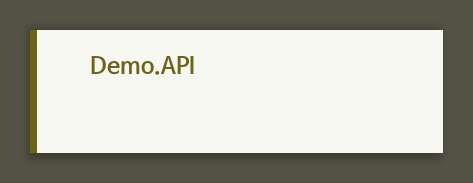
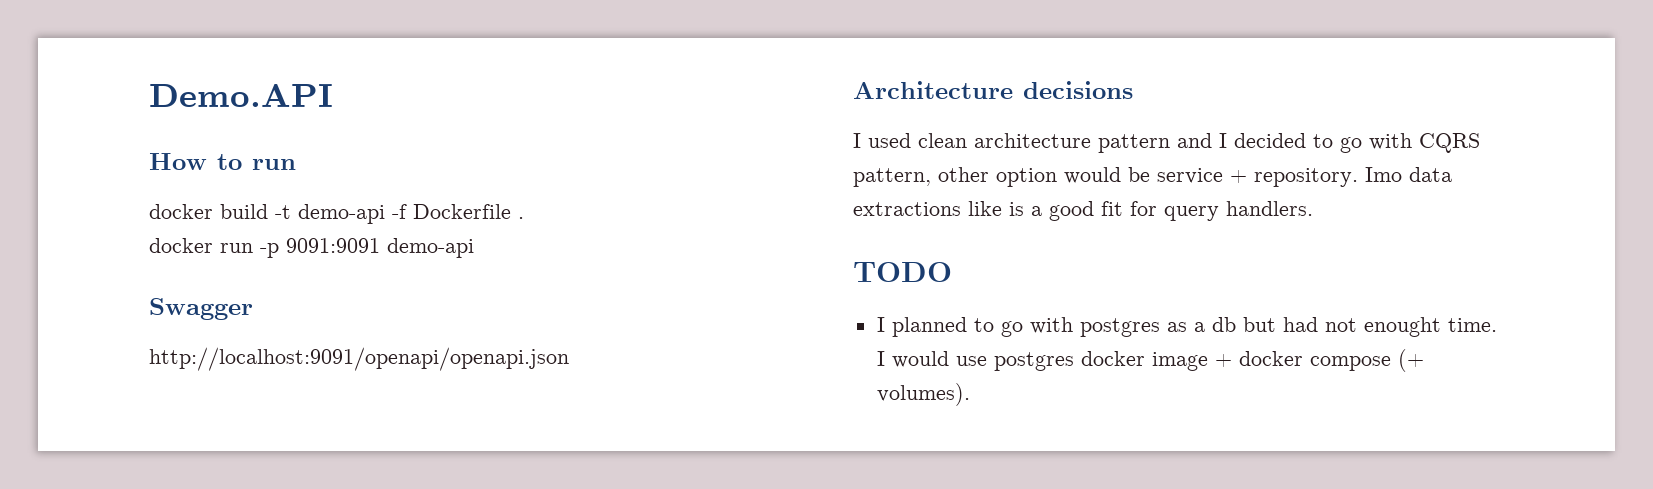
(195, 65) none -> [149,153,296,170] [149,204,524,224] [149,238,474,258] [149,298,253,320] [149,347,569,371] [853,81,1133,99] [853,133,1480,153] [853,167,1452,187] [853,201,1313,221] [853,262,952,282] [876,317,1497,337] [876,349,1424,372] [876,383,970,406] // How to run // docker build -t demo-api -f Dockerfile . // docker run -p 9091:9091 demo-api // Swagger // http://localhost:9091/openapi/openapi.json // Architecture decisions // I used clean architecture pattern and I decided to go with CQRS pattern, other option would be service + repository. Imo data extractions like is a good fit for query handlers. // TODO // I planned to go with postgres as a db but had not enought time. I would use postgres docker image + docker compose (+ volumes).

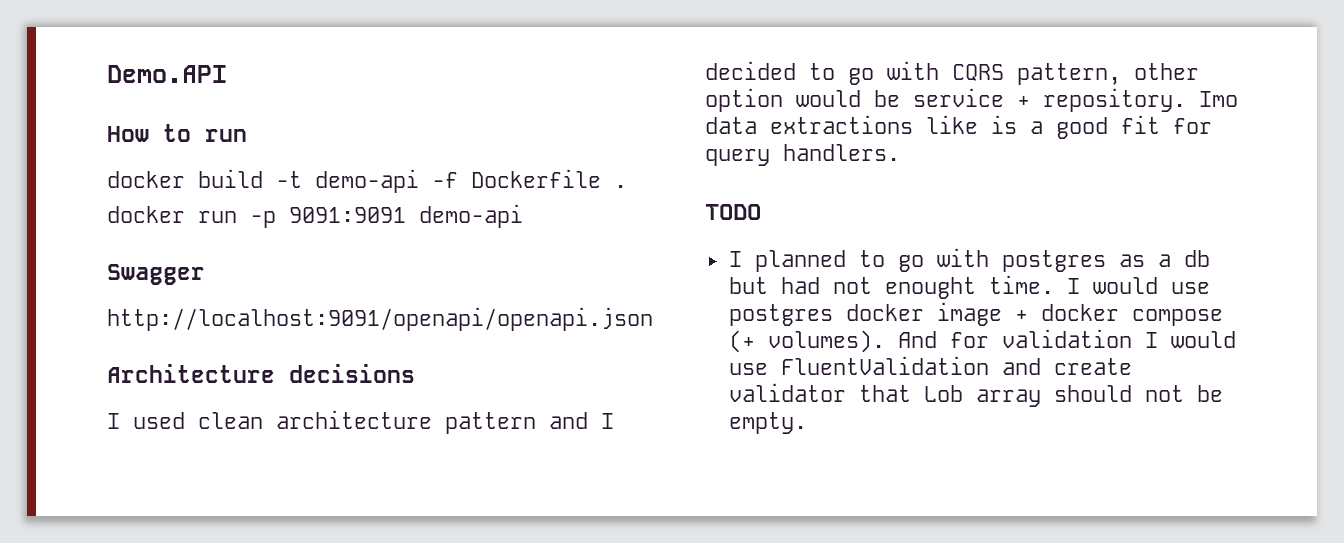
(970, 394) none -> [897,329,1236,348] [728,356,1132,375] [728,383,1223,407] [728,412,807,434] And for validation I would use FluentValidation and create validator that Lob array should not be empty.

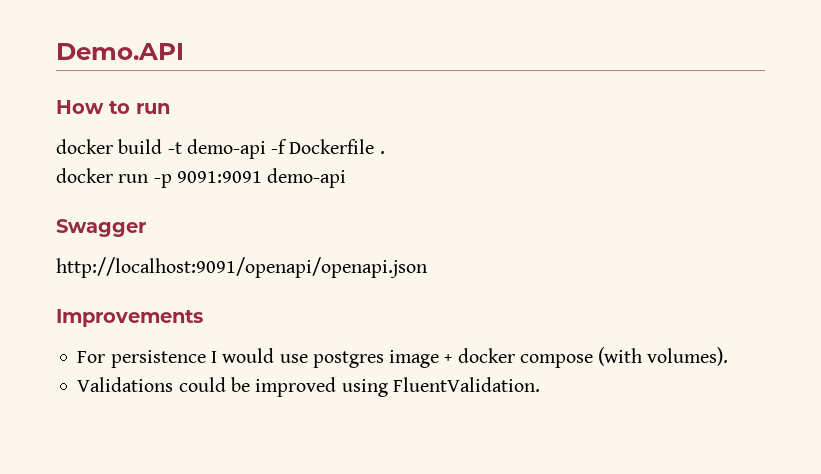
[107,364,415,383] [107,410,614,434] [705,61,1199,85] [705,88,1238,112] [705,115,1212,139] [705,144,900,166] [705,204,761,220] [728,248,1210,272] [728,275,1054,299] Architecture decisions // I used clean architecture pattern and I decided to go with CQRS pattern, other option would be service + repository. Imo data extractions like is a good fit for query handlers. // TODO // I planned to go with postgres as a db but had not enought time. -> [56,309,203,327] [77,350,206,368] Improvements // For persistence
[845,304,924,321] docker -> (384, 359) none
[728,330,755,353] (+ -> [598,347,643,366] (with
[897,329,1236,348] [728,356,1132,375] [728,383,1223,407] [728,412,807,434] And for validation I would use FluentValidation and create validator that Lob array should not be empty. -> [77,377,540,397] // Validations could be improved using FluentValidation.

